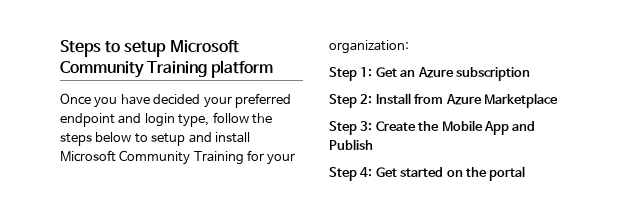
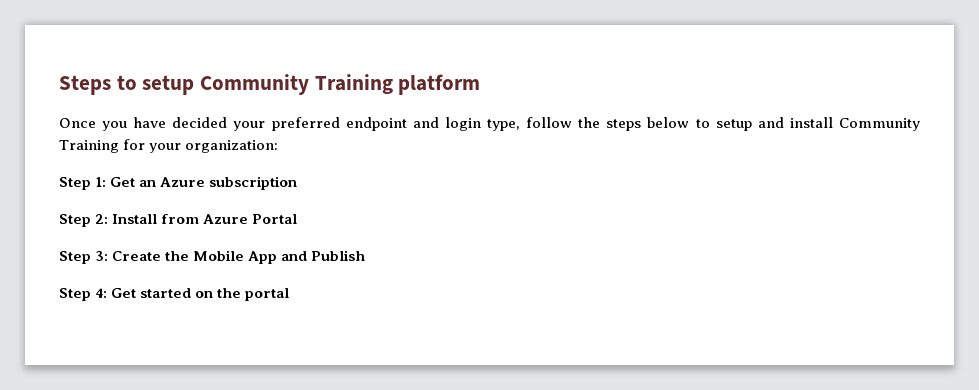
[169,40,239,53] Microsoft -> (195, 85) none
[60,150,116,162] Microsoft -> (833, 122) none
[483,93,558,108] Marketplace -> [252,214,298,224] Portal

